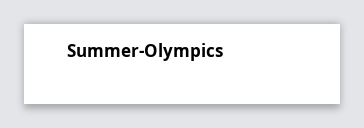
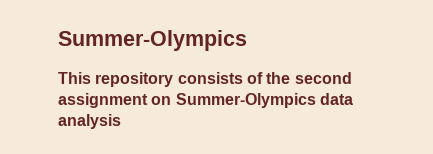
[67,43,223,61] Summer-Olympics -> [58,30,247,51] [58,72,352,87] [58,93,353,108] [58,114,121,129] Summer-Olympics // This repository consists of the second assignment on Summer-Olympics data analysis

